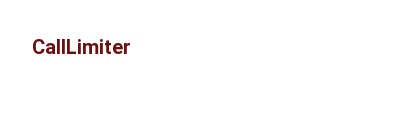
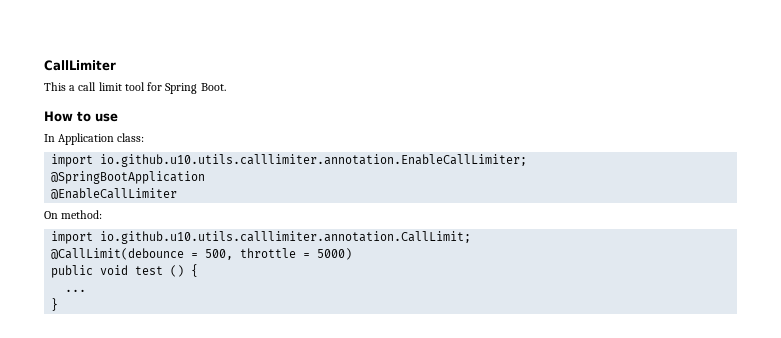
(131, 46) none -> [44,82,226,94] [44,111,118,122] [44,133,145,145] [51,154,528,167] [51,171,206,184] [51,188,178,199] [44,210,103,219] [51,231,472,244] [51,248,353,260] [51,264,199,278] [65,289,87,292] [51,298,59,311] // This a call limit tool for Spring Boot. // How to use // In Application class: // import io.github.u10.utils.calllimiter.annotation.EnableCallLimiter; // @SpringBootApplication // @EnableCallLimiter // On method: // import io.github.u10.utils.calllimiter.annotation.CallLimit; // @CallLimit(debounce = 500, throttle = 5000) // public void test () { // ... // }

